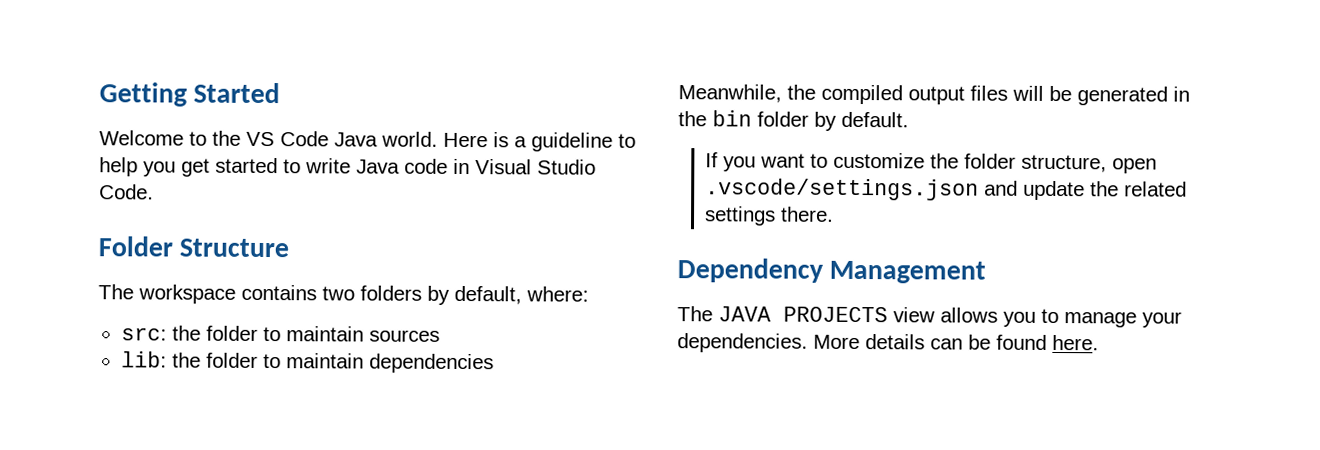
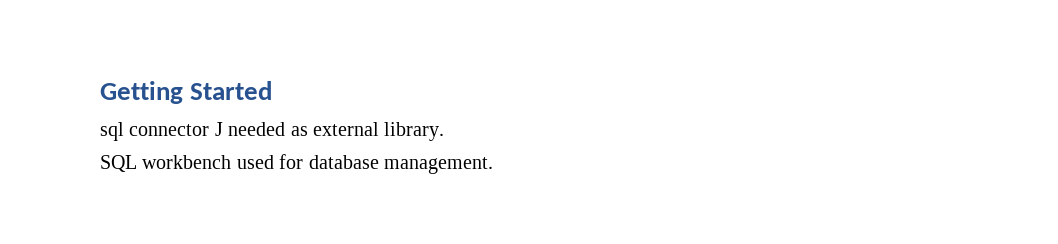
[99,130,636,152] [99,157,596,177] [99,184,154,200] [98,236,290,258] [98,284,589,305] [120,325,440,342] [120,351,494,374] [678,84,1190,106] [678,110,909,131] [705,152,1158,174] [705,178,1188,201] [704,206,835,226] [677,258,987,284] [677,306,1182,328] [677,333,1099,353] Welcome to the VS Code Java world. Here is a guideline to help you get started to write Java code in Visual Studio Code. // Folder Structure // The workspace contains two folders by default, where: // src: the folder to maintain sources // lib: the folder to maintain dependencies // Meanwhile, the compiled output files will be generated in the bin folder by default. // If you want to customize the folder structure, open .vscode/settings.json and update the related settings there. // Dependency Management // The JAVA PROJECTS view allows you to manage your dependencies. More details can be found here. -> [100,122,445,141] [100,154,493,174] sql connector J needed as external library. // SQL workbench used for database management.

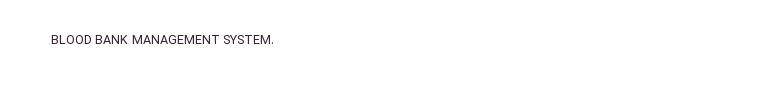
[100,81,273,104] [100,122,445,141] [100,154,493,174] Getting Started // sql connector J needed as external library. // SQL workbench used for database management. -> [51,35,275,44] BLOOD BANK MANAGEMENT SYSTEM.

